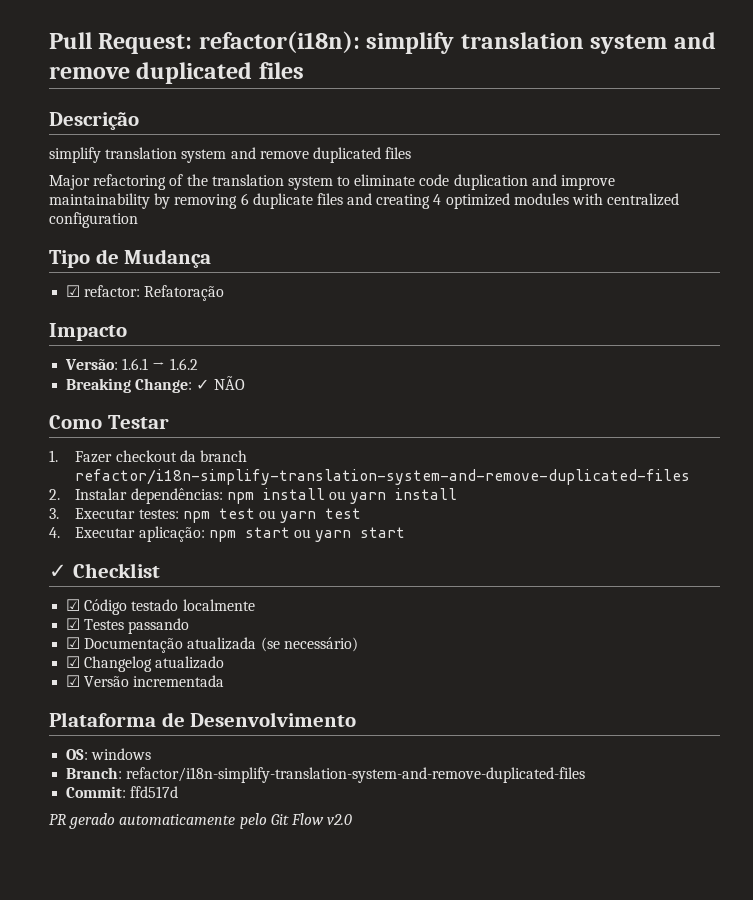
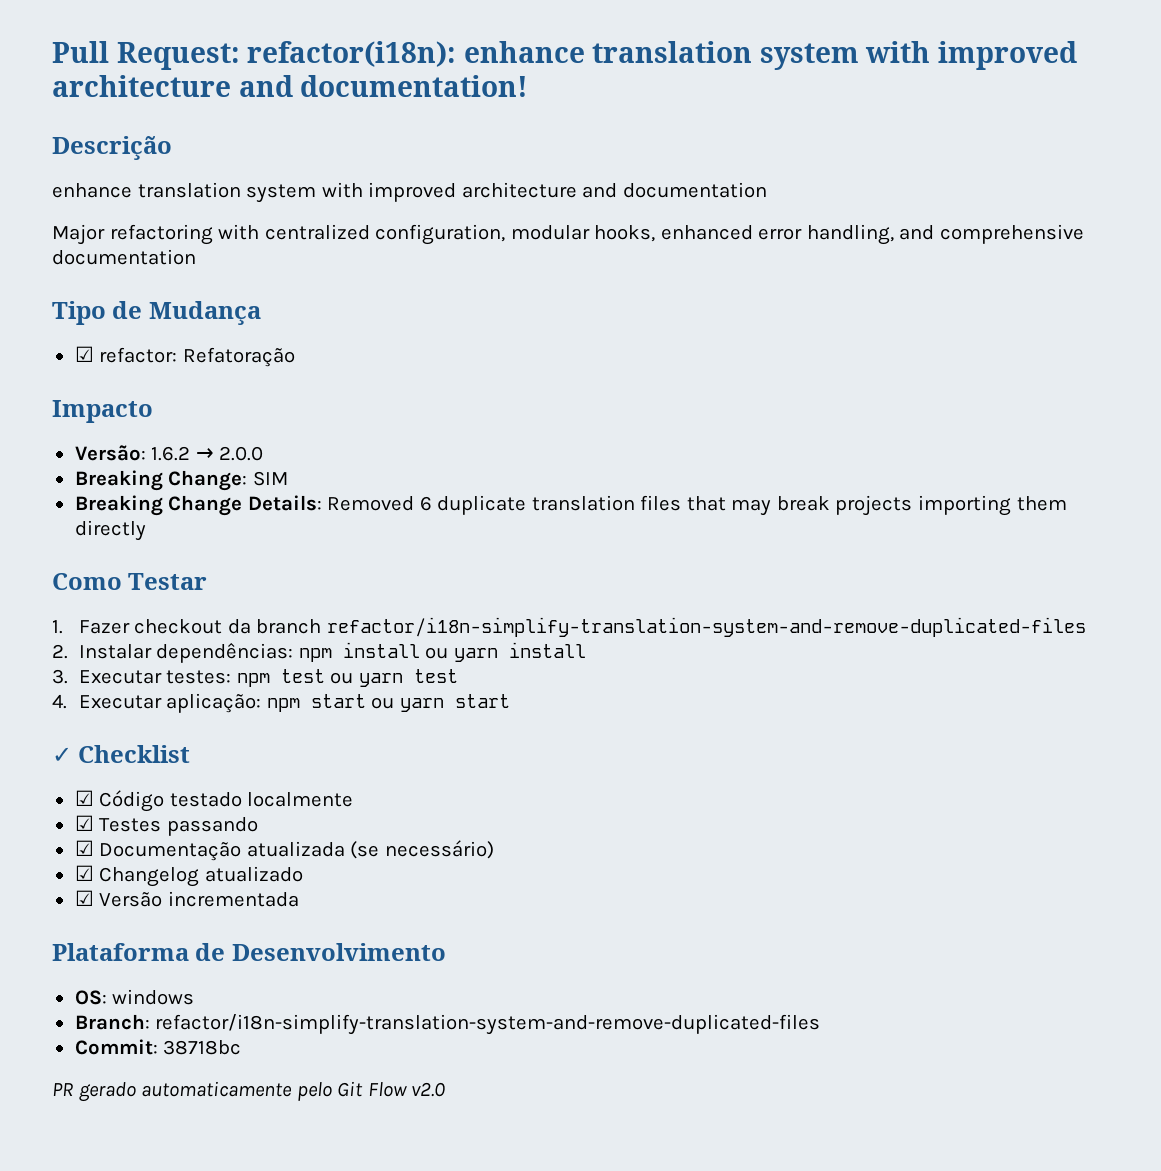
[366,32,716,54] [49,62,304,84] simplify translation system and remove duplicated files -> [463,41,1077,70] [52,75,529,97] enhance translation system with improved architecture and documentation!
[49,147,412,163] [49,174,616,190] [49,193,680,209] [49,212,138,228] simplify translation system and remove duplicated files // Major refactoring of the translation system to eliminate code duplication and improve maintainability by removing 6 duplicate files and creating 4 optimized modules with centralized configuration -> [52,182,767,203] [52,224,1084,245] [52,249,196,265] enhance translation system with improved architecture and documentation // Major refactoring with centralized configuration, modular hooks, enhanced error handling, and comprehensive documentation
[122,358,198,370] 1.6.1 → 1.6.2 -> [151,446,264,461] 1.6.2 → 2.0.0
[196,376,245,390] ✓ NÃO -> [252,471,288,486] [74,495,1067,516] [74,520,146,541] SIM // Breaking Change Details: Removed 6 duplicate translation files that may break projects importing them directly
[130,786,179,798] ffd517d -> [163,1040,242,1055] 38718bc

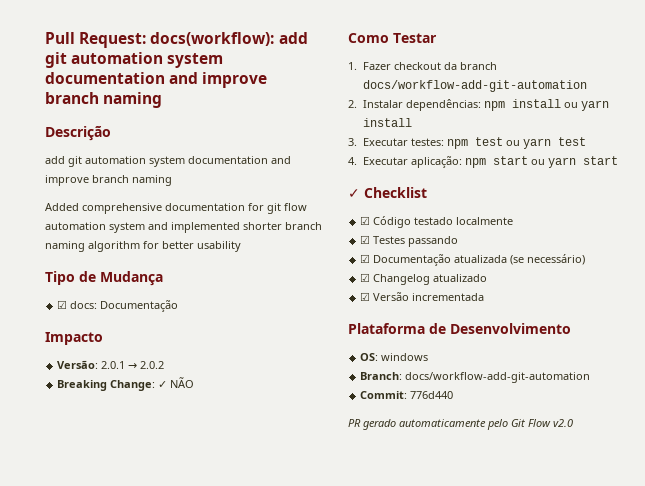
[247,41,1077,70] [52,75,529,97] [52,136,172,160] [52,182,767,203] [52,224,1084,245] [52,249,196,265] refactor(i18n): enhance translation system with improved architecture and documentation! // Descrição // enhance translation system with improved architecture and documentation // Major refactoring with centralized configuration, modular hooks, enhanced error handling, and comprehensive documentation -> [150,32,308,46] [45,52,224,68] [45,72,268,88] [45,92,163,108] [45,126,111,141] [45,156,291,167] [45,175,172,186] [45,203,307,214] [45,222,322,233] [45,241,241,252] docs(workflow): add git automation system documentation and improve branch naming // Descrição // add git automation system documentation and improve branch naming // Added comprehensive documentation for git flow automation system and implemented shorter branch naming algorithm for better usability
[99,347,295,367] refactor: Refatoração -> [70,300,179,312] docs: Documentação
[151,446,264,461] 1.6.2 → 2.0.0 -> [101,361,165,369] 2.0.1 → 2.0.2
[252,471,288,486] [74,495,1067,516] [74,520,146,541] SIM // Breaking Change Details: Removed 6 duplicate translation files that may break projects importing them directly -> [158,377,195,388] ✓ NÃO
[326,617,1086,637] refactor/i18n-simplify-translation-system-and-remove-duplicated-files -> [362,80,587,92] docs/workflow-add-git-automation
[155,1014,821,1035] refactor/i18n-simplify-translation-system-and-remove-duplicated-files -> [405,372,591,383] docs/workflow-add-git-automation
[163,1040,242,1055] 38718bc -> [410,391,454,399] 776d440

